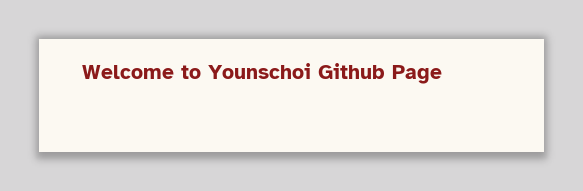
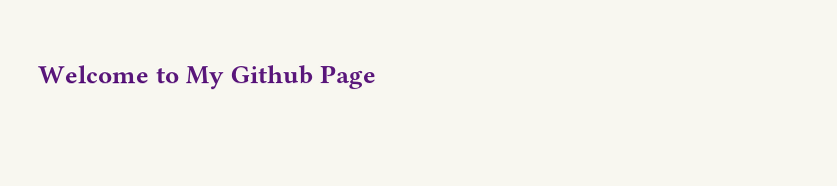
[208,63,311,79] Younschoi -> [185,66,225,90] My

